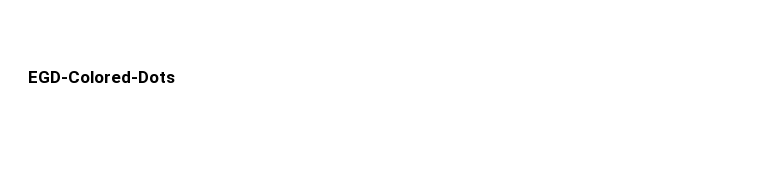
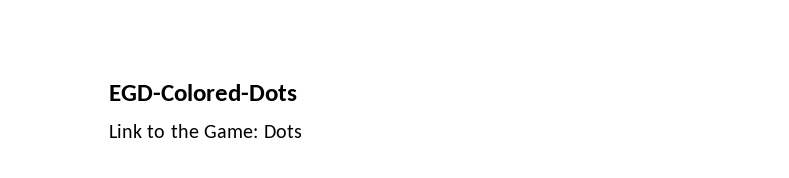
(175, 77) none -> [109,124,302,138] // Link to the Game: Dots

